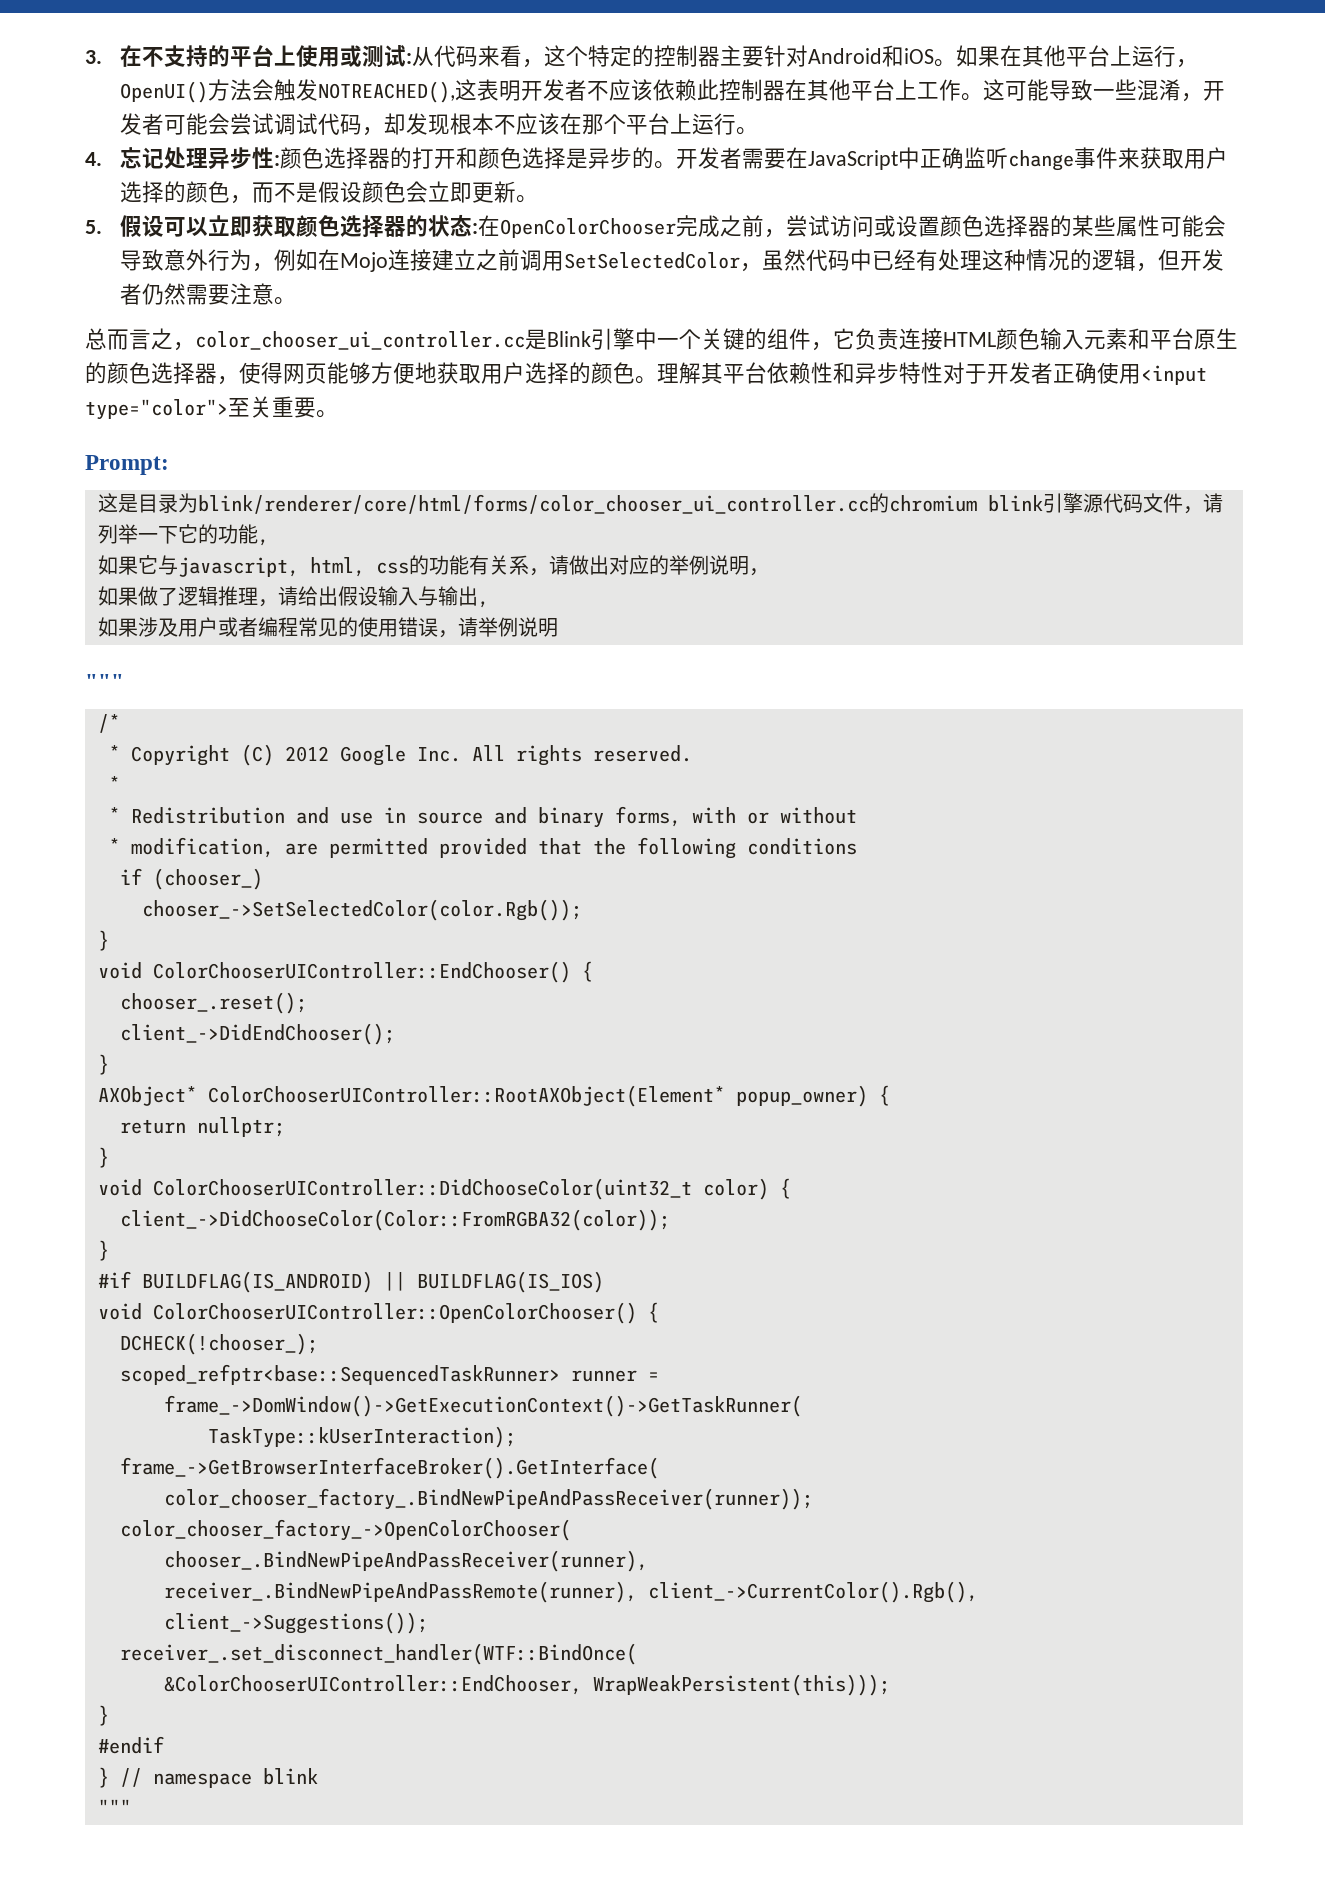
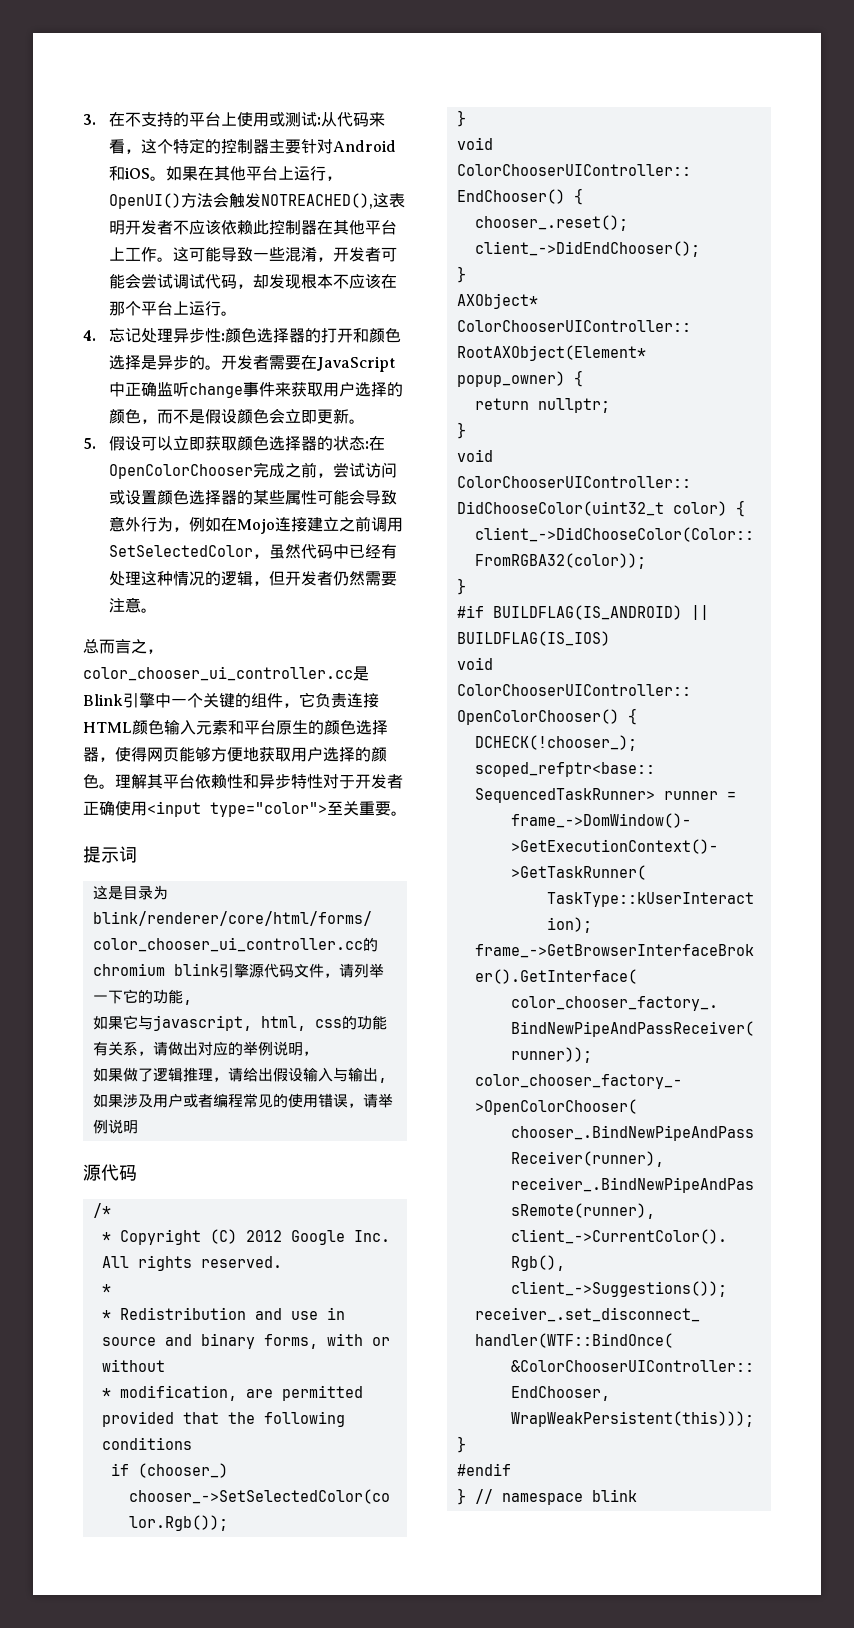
[85,455,169,475] Prompt: -> [83,846,137,863] 提示词
[85,674,124,689] """ -> [83,1164,137,1181] 源代码
[97,1799,131,1815] // """ -> (637, 1495) none

